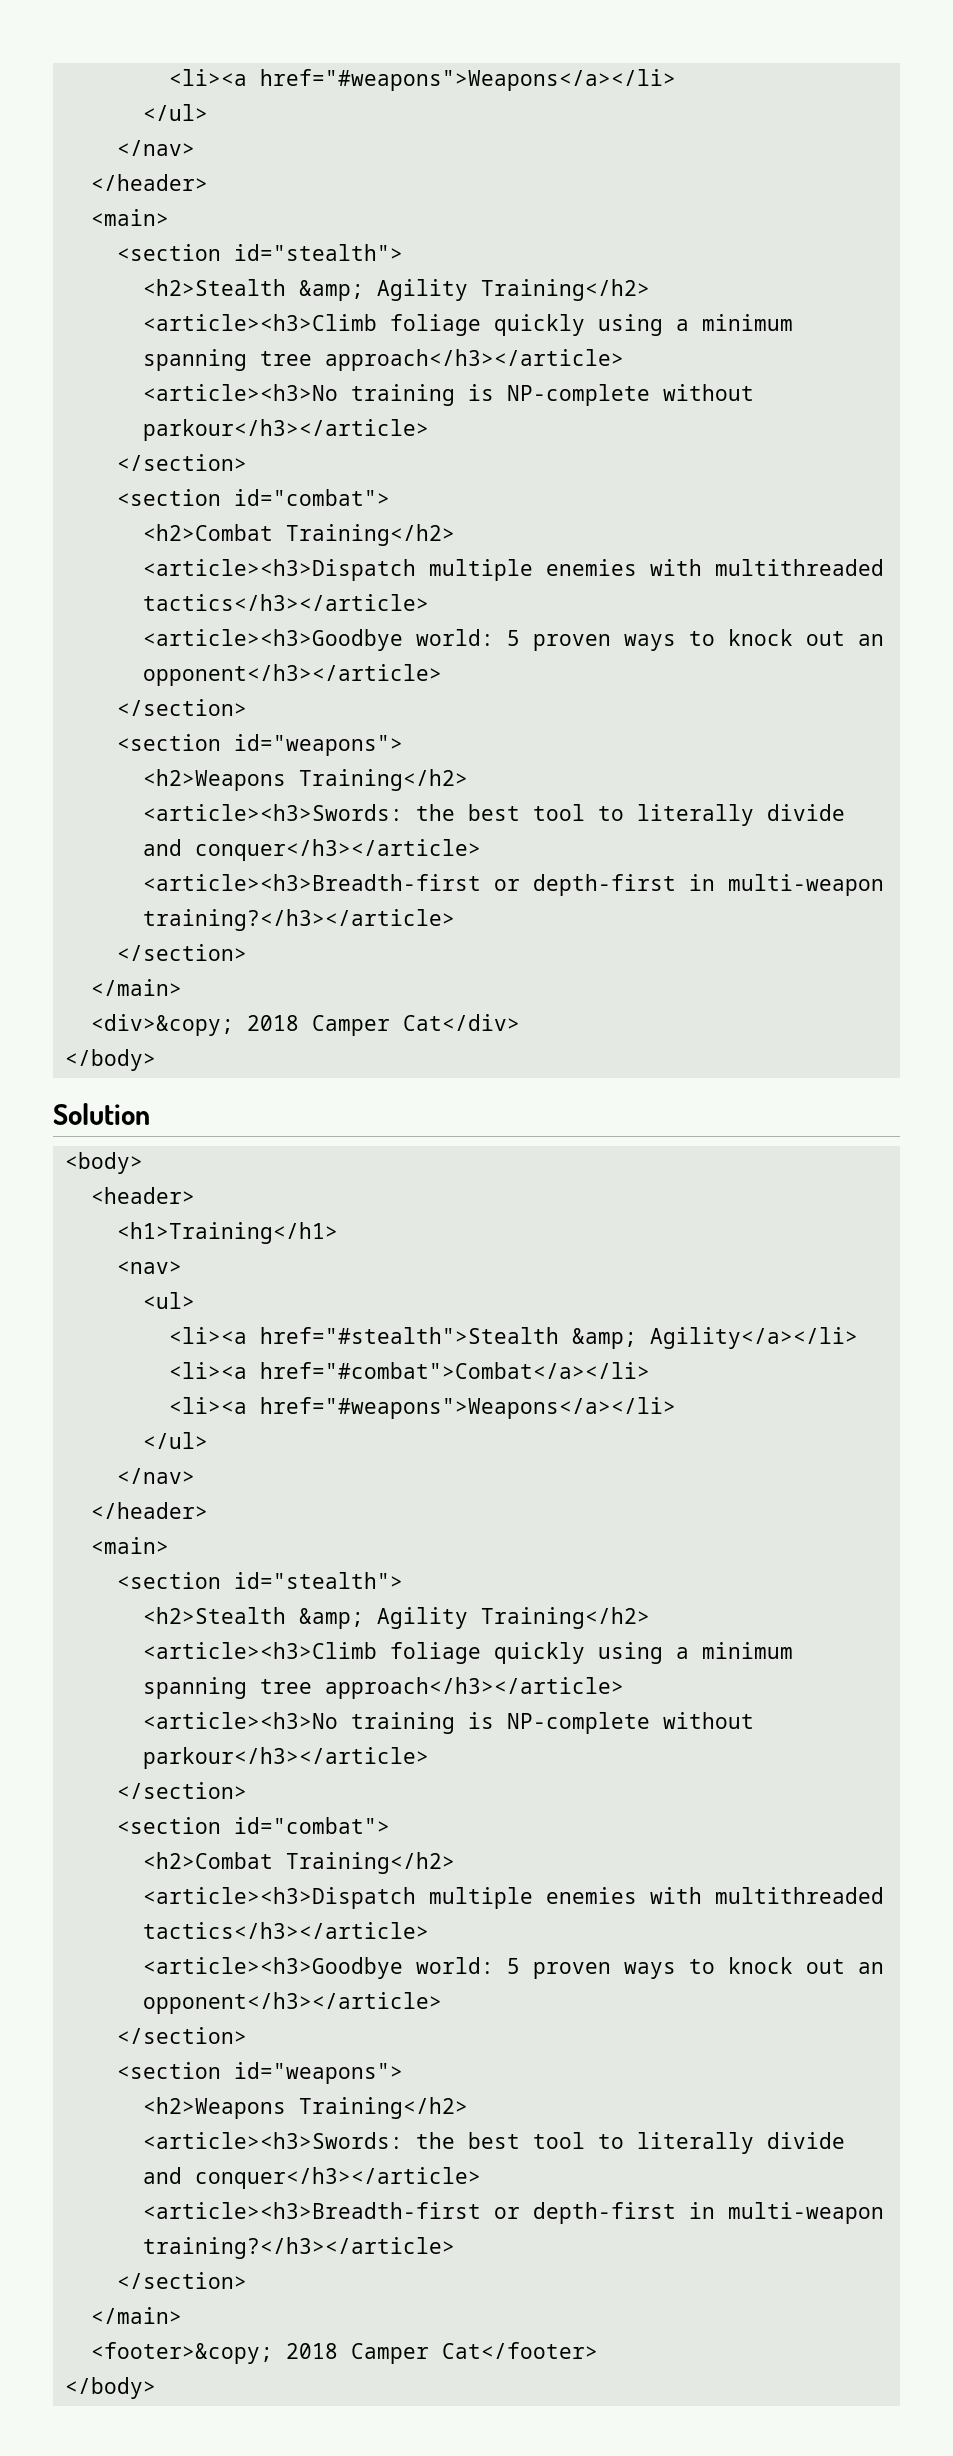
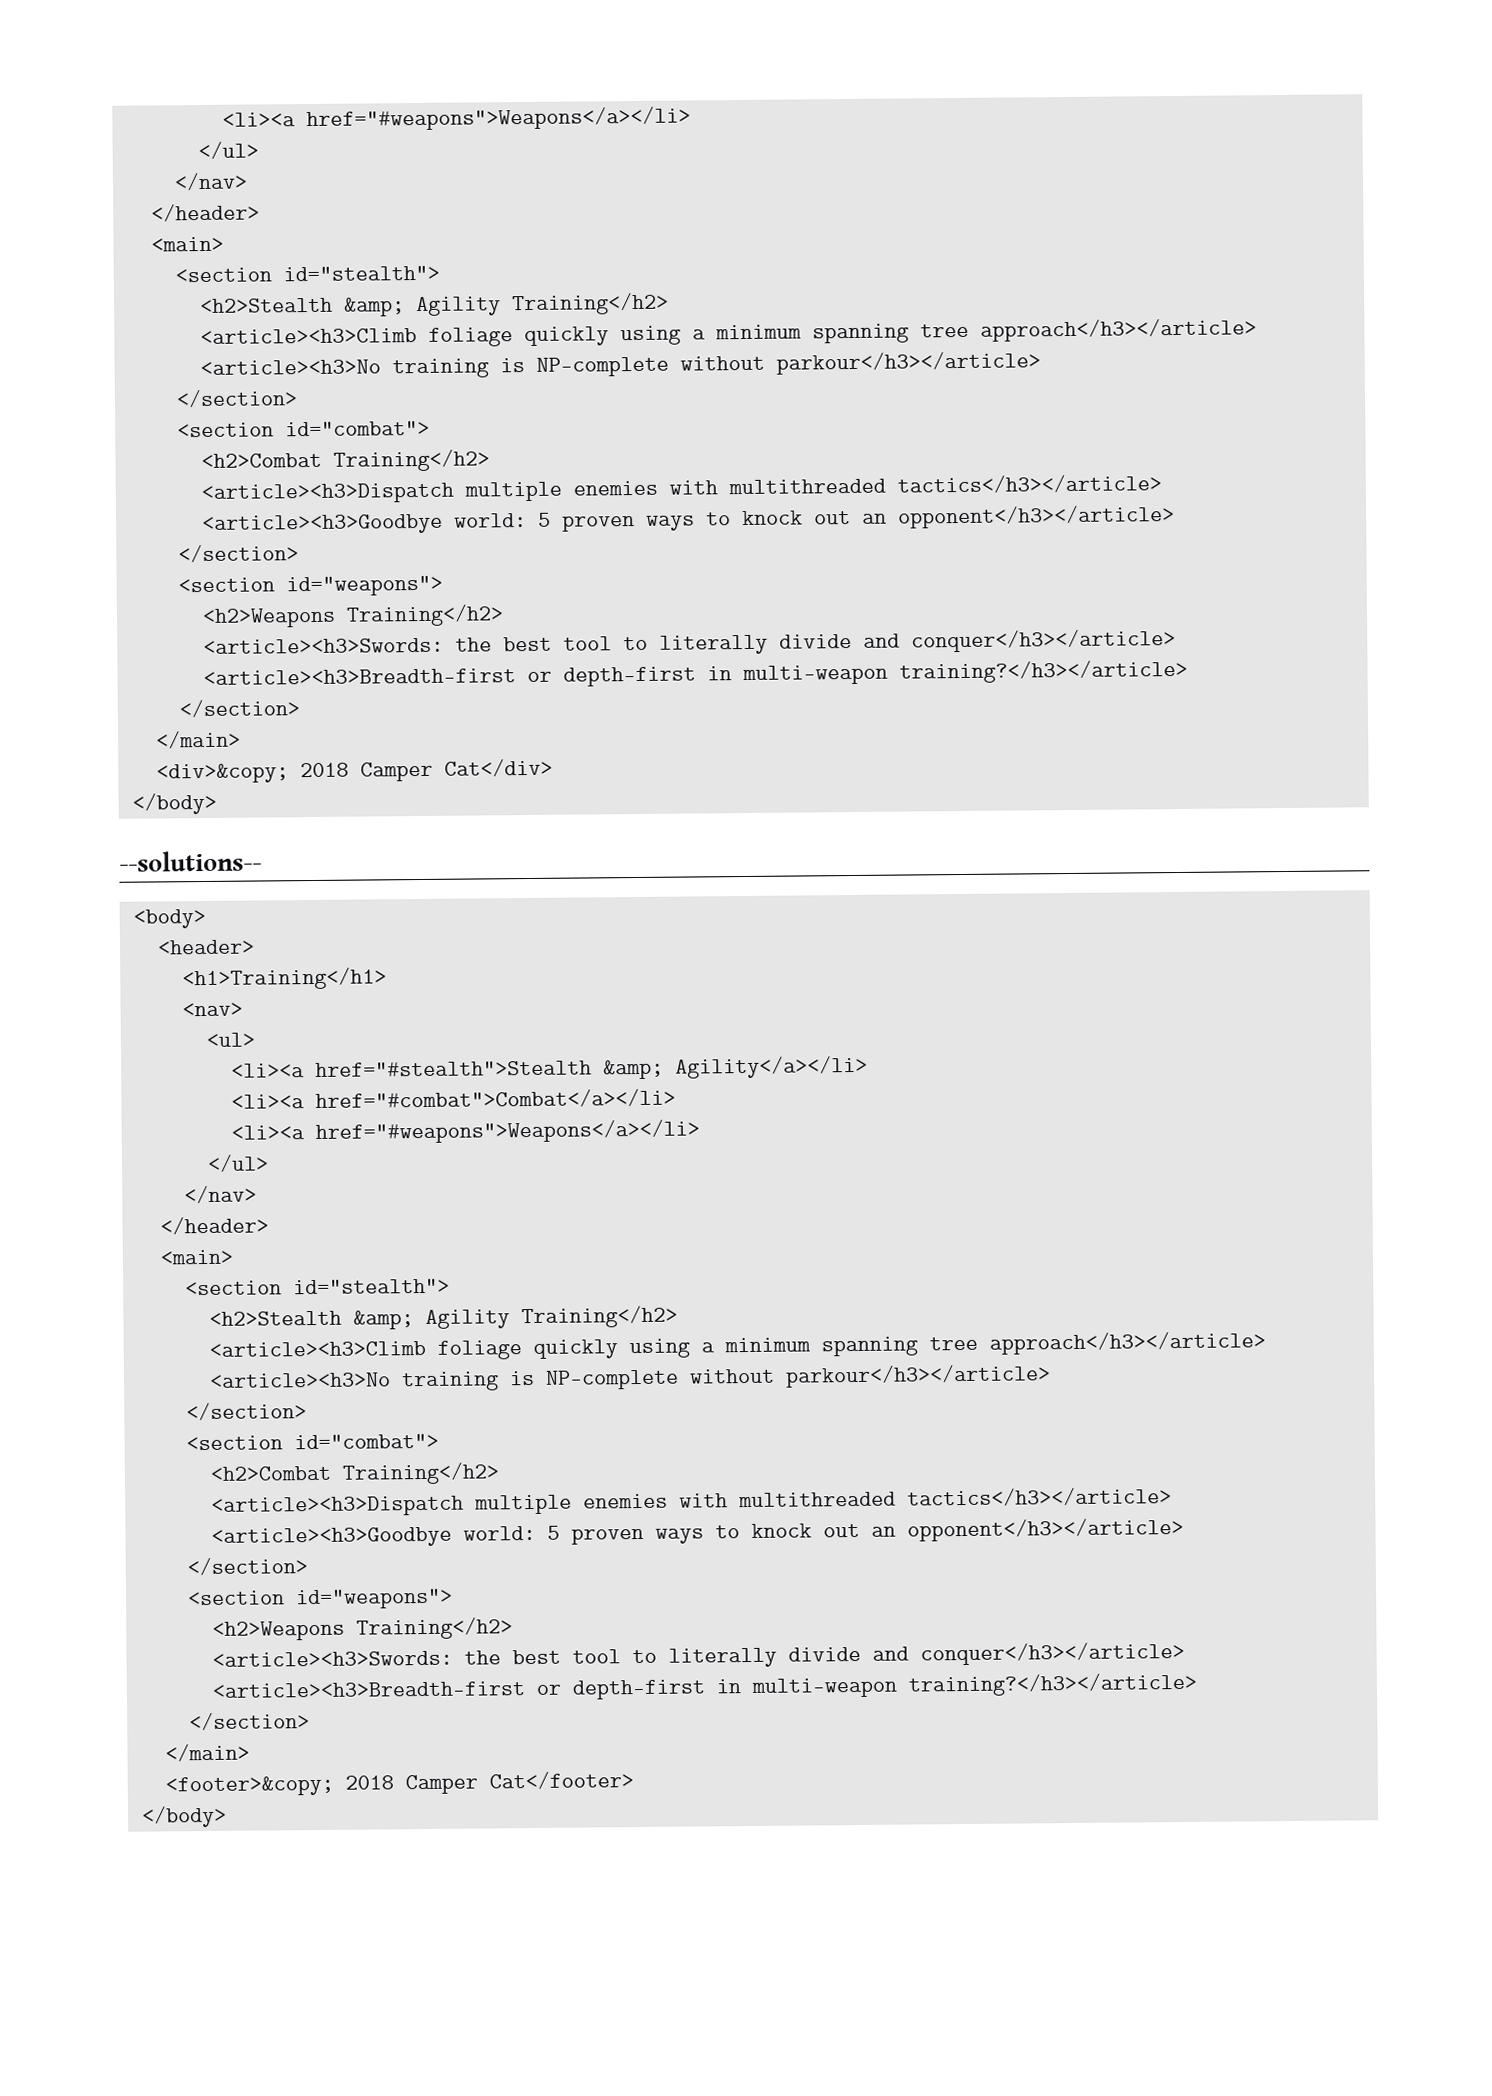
[53,1103,150,1125] Solution -> [119,850,262,872] --solutions--

